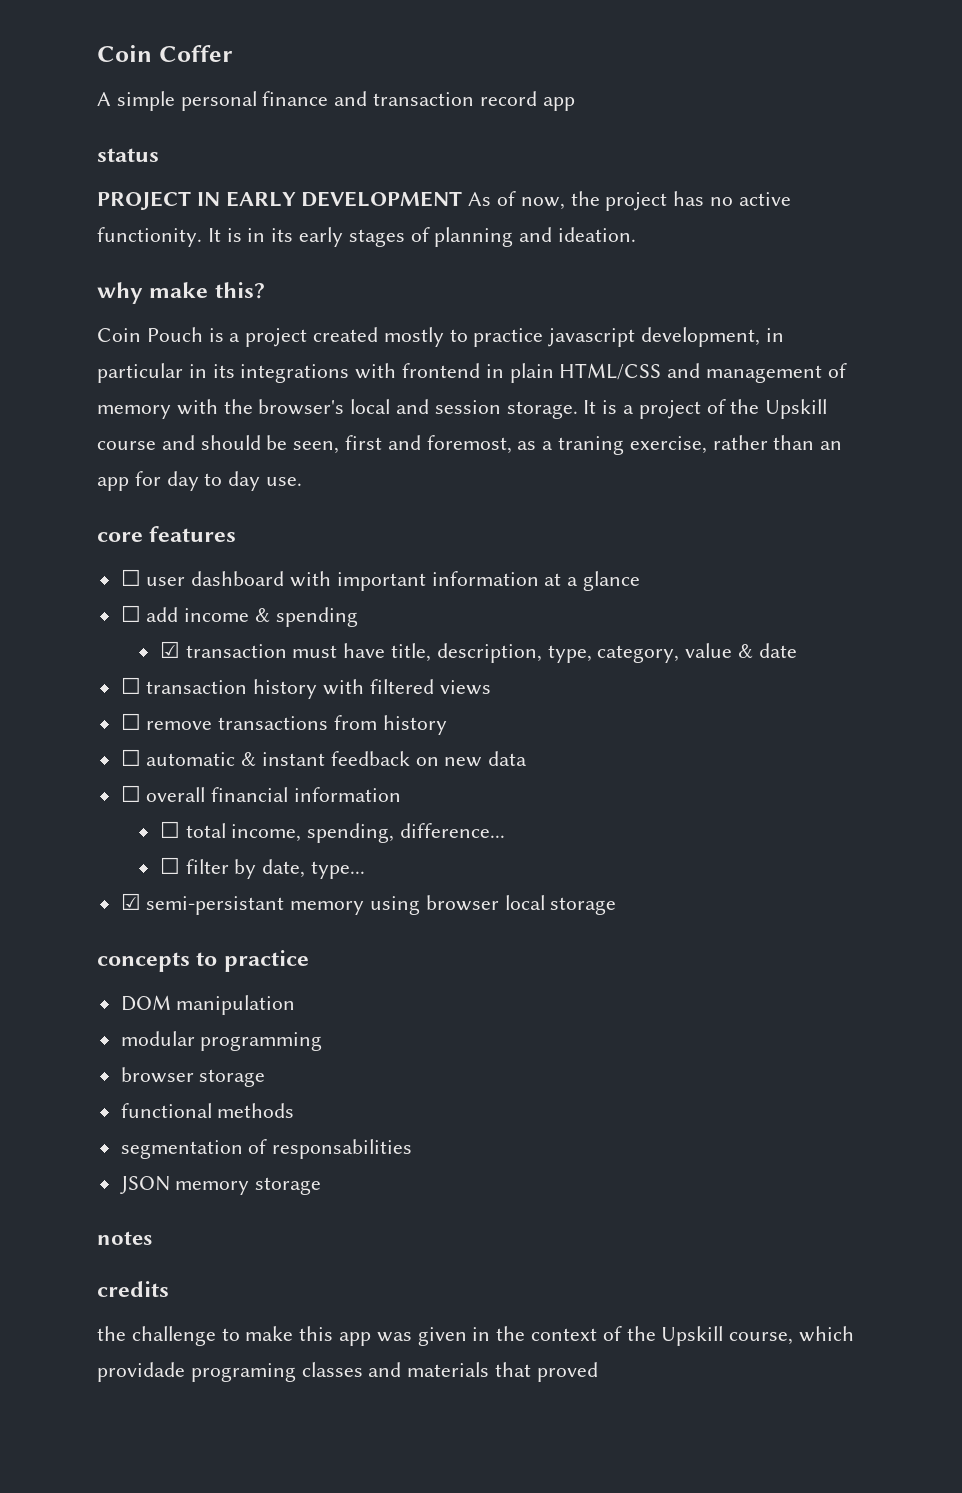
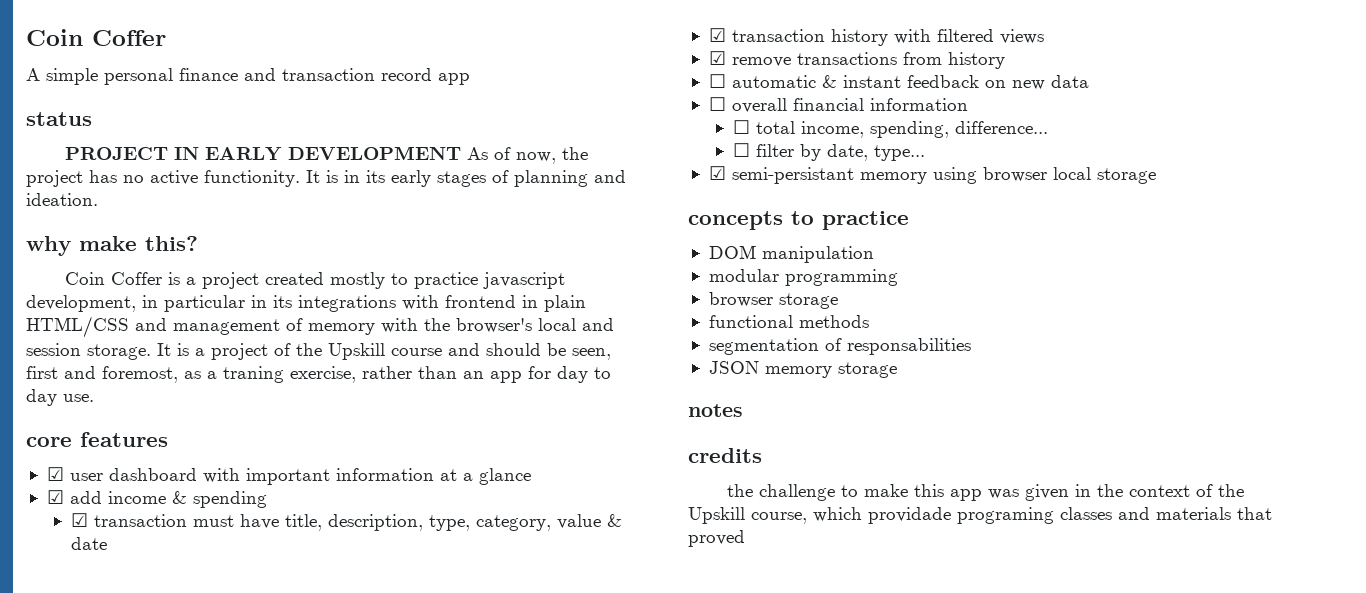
[146,327,203,342] Pouch -> [110,272,162,285] Coffer
[120,569,141,586] ☐ -> [46,467,64,481] ☑
[120,605,141,622] ☐ -> [46,490,64,504] ☑
[120,677,141,694] ☐ -> [708,28,726,42] ☑
[120,713,141,730] ☐ -> [708,51,726,65] ☑

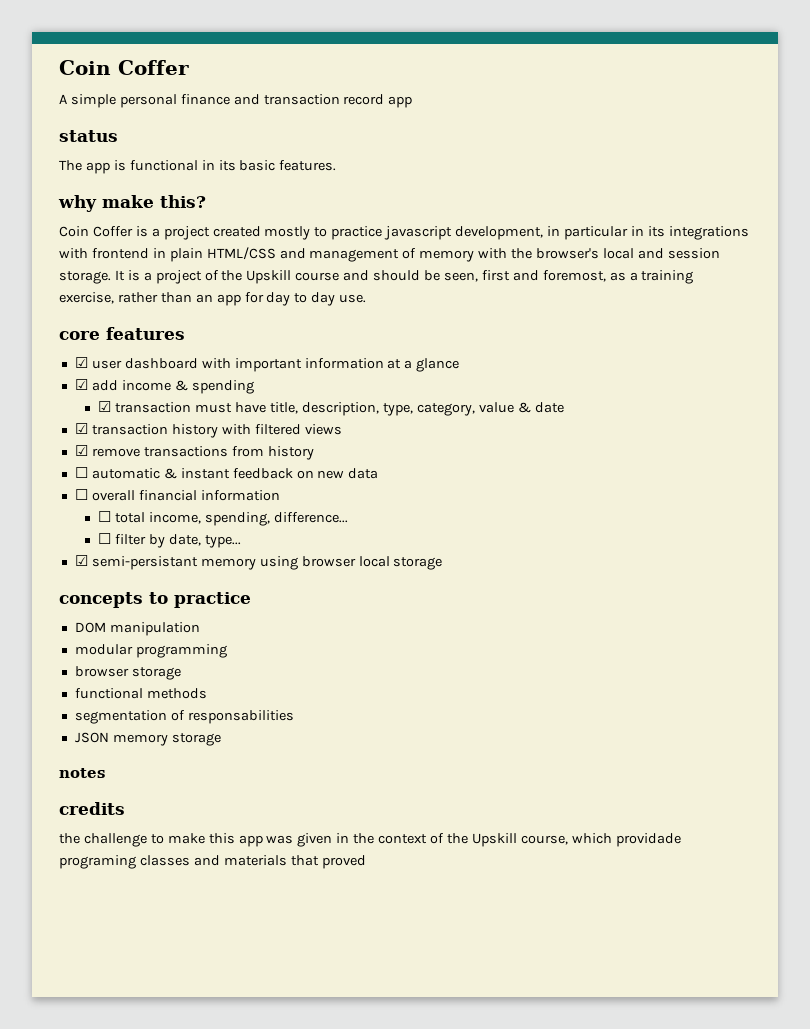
[64,146,588,164] [26,170,626,187] [26,193,98,206] PROJECT IN EARLY DEVELOPMENT As of now, the project has no active functionity. It is in its early stages of planning and ideation. -> [59,160,337,174] The app is functional in its basic features.
[223,366,284,383] traning -> [641,270,694,284] training

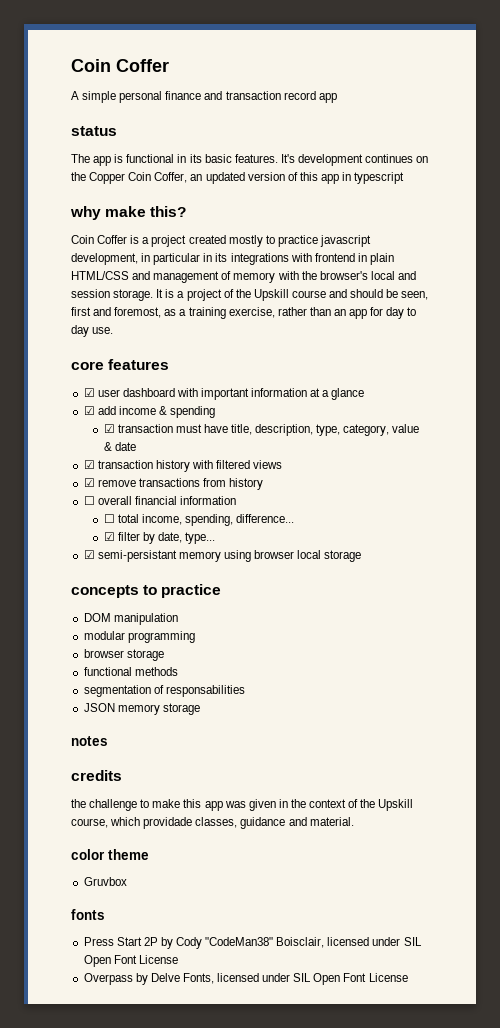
(337, 165) none -> [280,154,429,166] [71,172,405,184] It's development continues on the Copper Coin Coffer, an updated version of this app in typescript
[74,467,379,479] // ☐ automatic & instant feedback on new data -> (264, 484) none
[98,533,112,544] ☐ -> [103,532,115,541] ☑
[59,855,366,869] programing classes and materials that proved -> [195,817,354,829] [71,849,149,860] [83,877,127,886] [71,909,105,920] [83,937,422,949] [83,955,178,967] [83,973,408,985] classes, guidance and material. // color theme // Gruvbox // fonts // Press Start 2P by Cody "CodeMan38" Boisclair, licensed under SIL Open Font License // Overpass by Delve Fonts, licensed under SIL Open Font License

